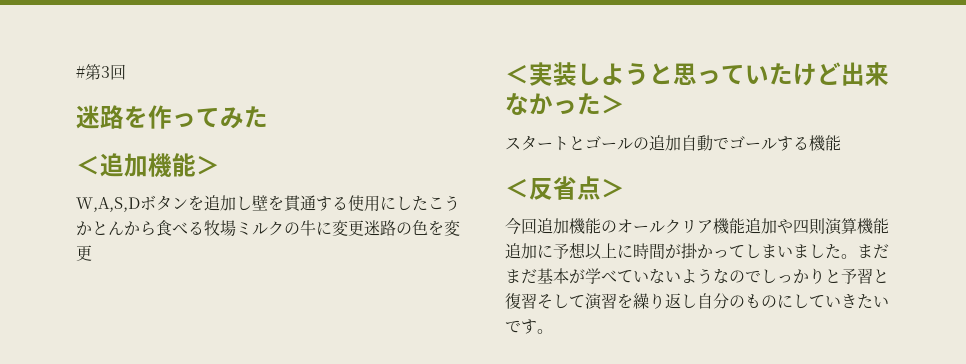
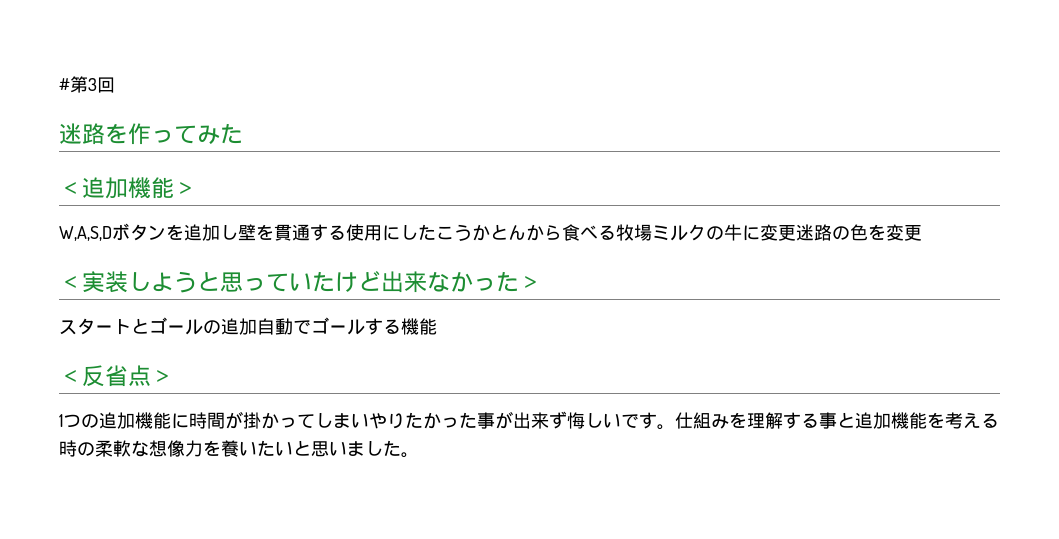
[505,217,889,235] [505,242,617,260] 今回追加機能のオールクリア機能追加や四則演算機能追加に予想以上 -> [59,412,171,429] 1つの追加機能
[793,244,889,259] [505,268,889,284] [505,293,889,310] [505,319,537,334] ました。まだまだ基本が学べていないようなのでしっかりと予習と復習そして演習を繰り返し自分のものにしていきたいです -> [369,411,999,430] [59,440,401,457] やりたかった事が出来ず悔しいです。仕組みを理解する事と追加機能を考える時の柔軟な想像力を養いたいと思いました

